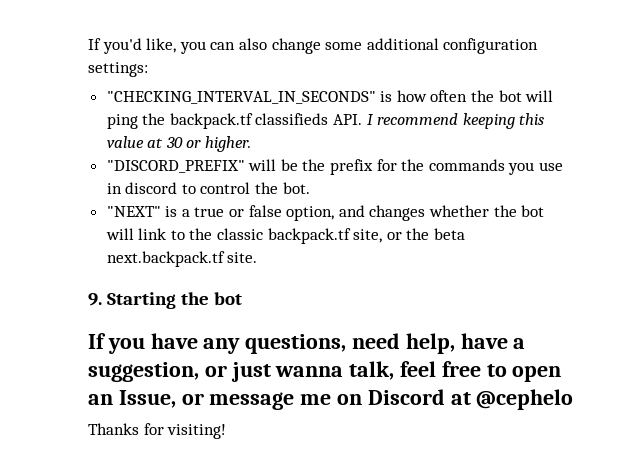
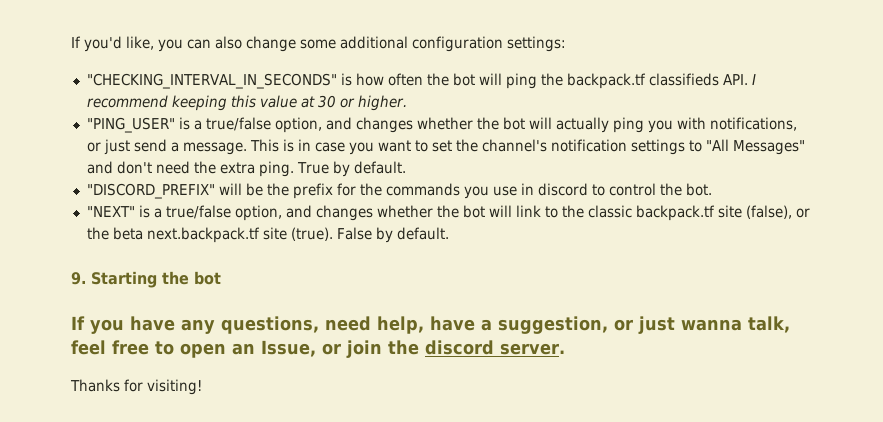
(252, 144) none -> [86,117,797,133] [86,139,805,155] [86,161,406,177] // "PING_USER" is a true/false option, and changes whether the bot will actually ping you with notifications, or just send a message. This is in case you want to set the channel's notification settings to "All Messages" and don't need the extra ping. True by default.
[194,205,282,217] true or false -> [165,205,231,219] true/false
[353,229,383,243] site, -> [717,205,792,219] site (false),
[227,252,258,263] site. -> [262,227,449,243] site (true). False by default.
[209,389,574,410] message me on Discord at @cephelo -> [346,340,565,358] join the discord server.

